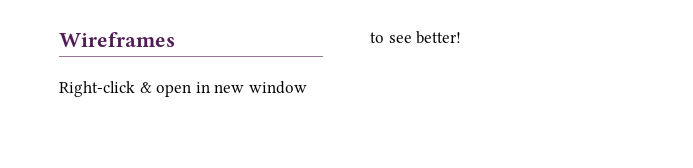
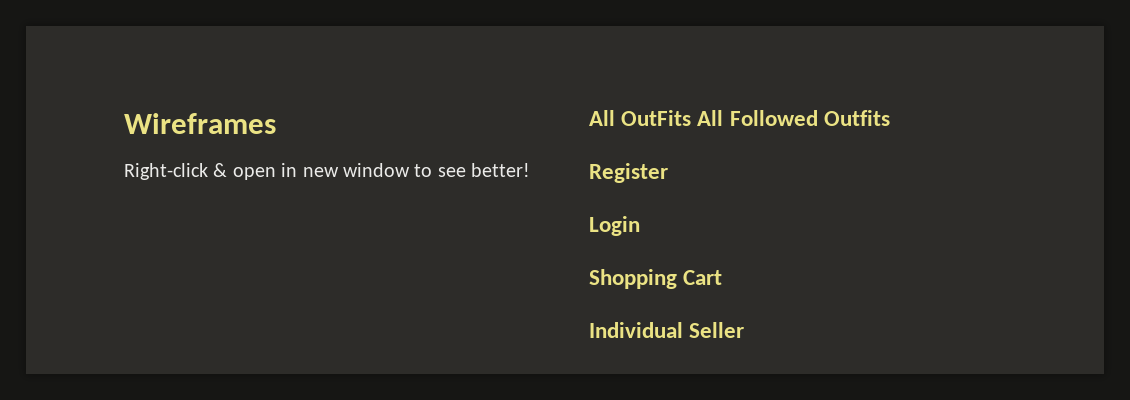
(462, 37) none -> [589,110,890,126] [589,163,668,183] [589,216,640,236] [589,269,723,289] [589,322,745,338] // All OutFits All Followed Outfits // Register // Login // Shopping Cart // Individual Seller

